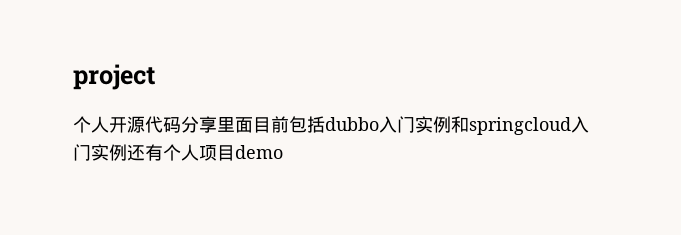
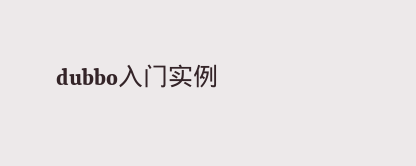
[73,64,156,90] [73,116,589,135] [73,144,283,161] project // 个人开源代码分享里面目前包括dubbo入门实例和springcloud入门实例还有个人项目demo -> [56,64,218,88] dubbo入门实例

